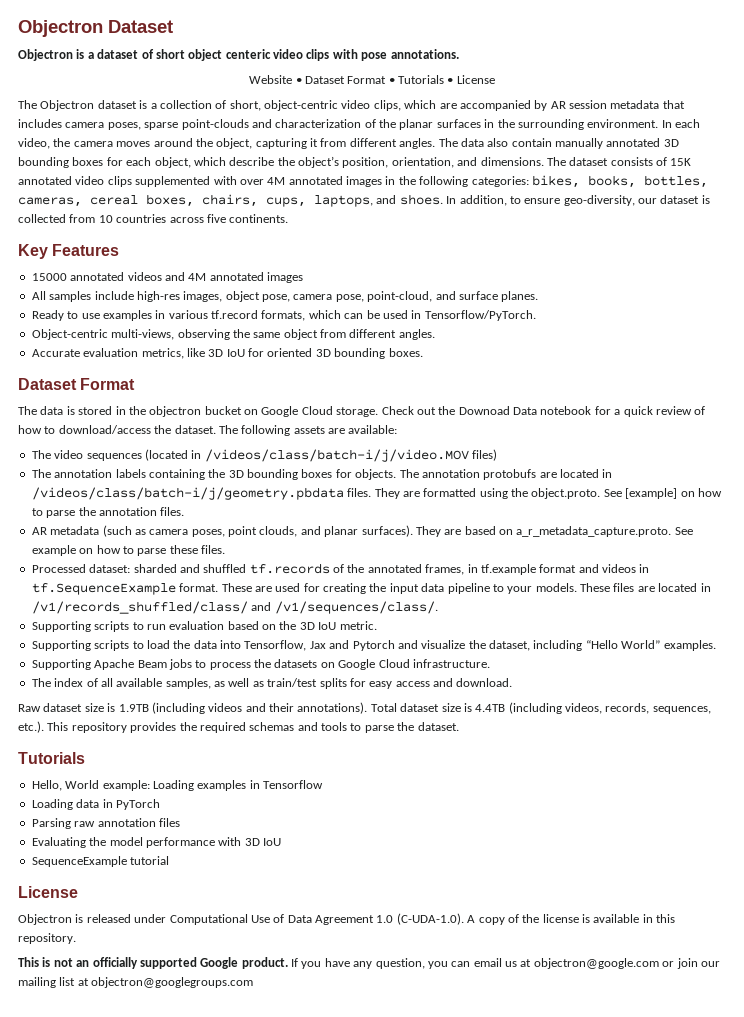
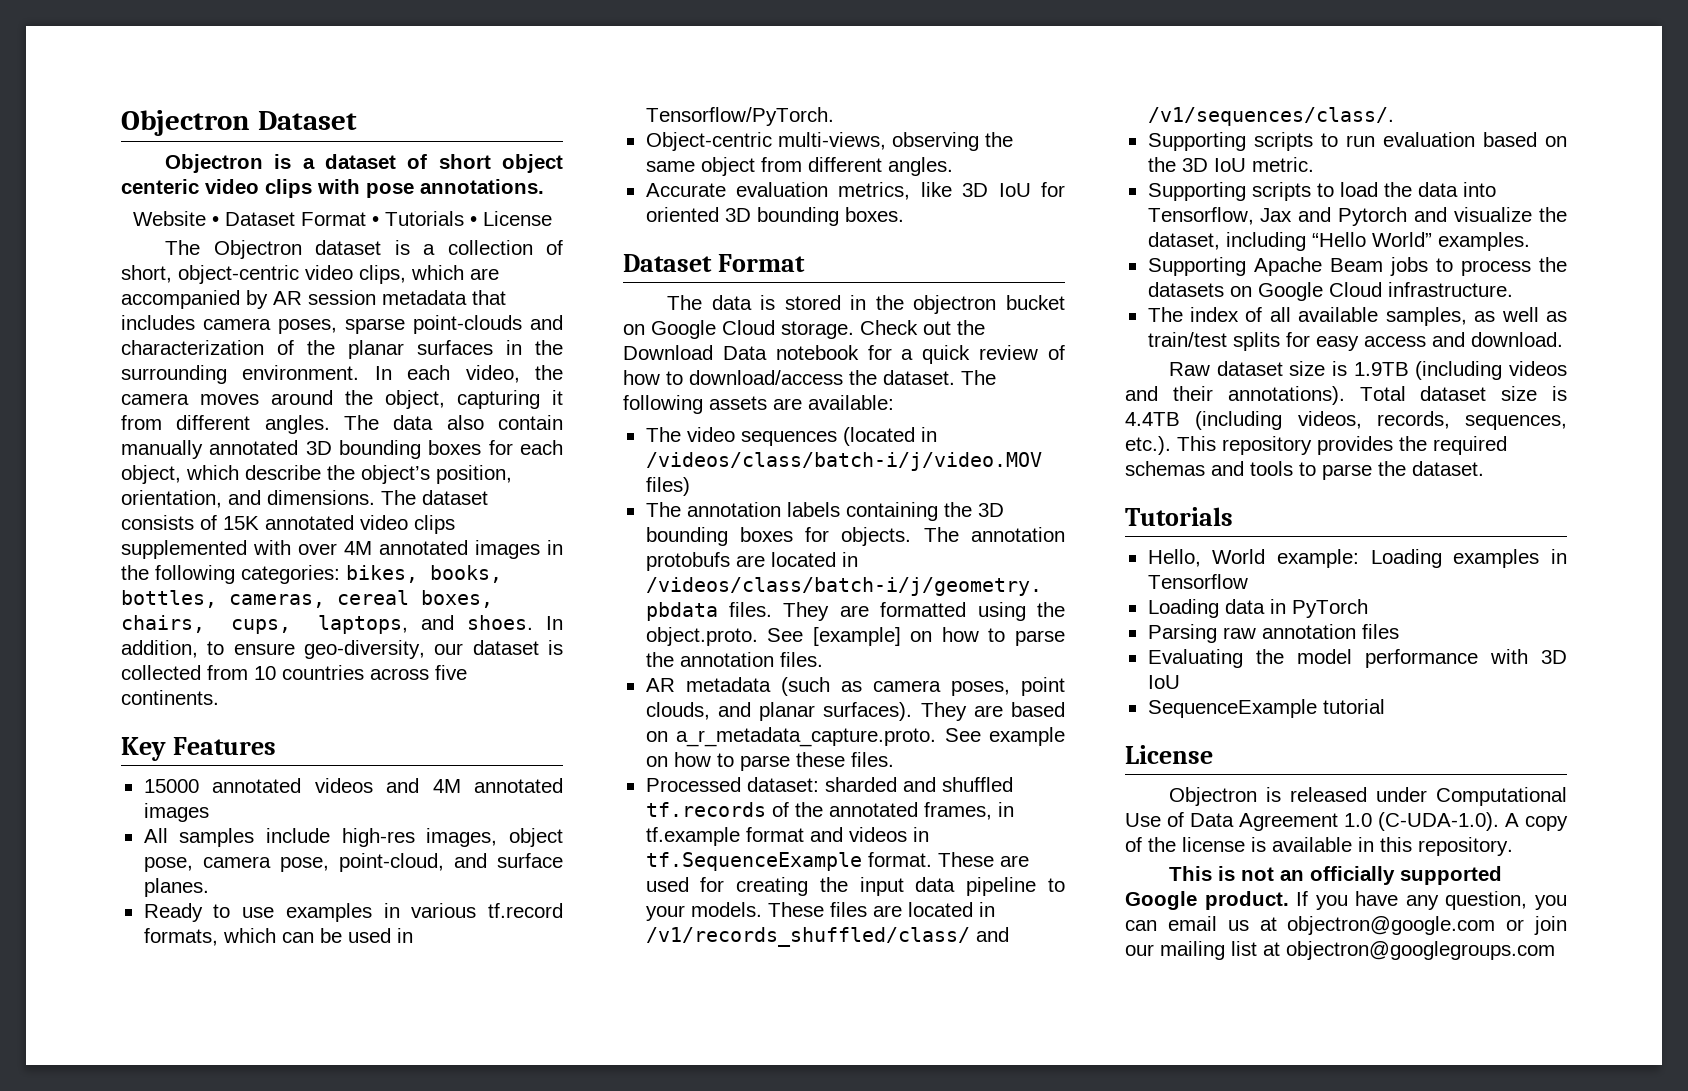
[458,406,510,415] Downoad -> [623,345,713,360] Download

